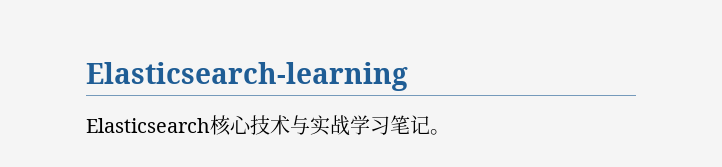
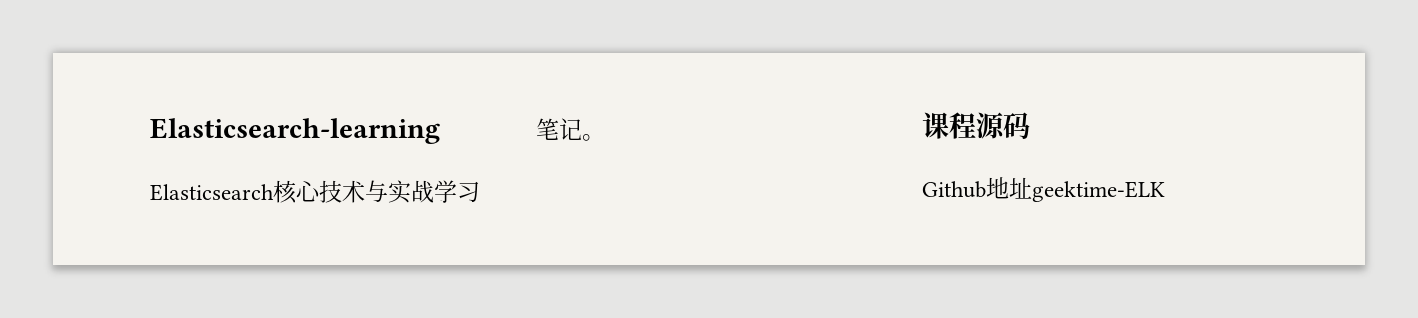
(450, 132) none -> [922,112,1030,139] [922,177,1165,202] // 课程源码 // Github地址geektime-ELK

